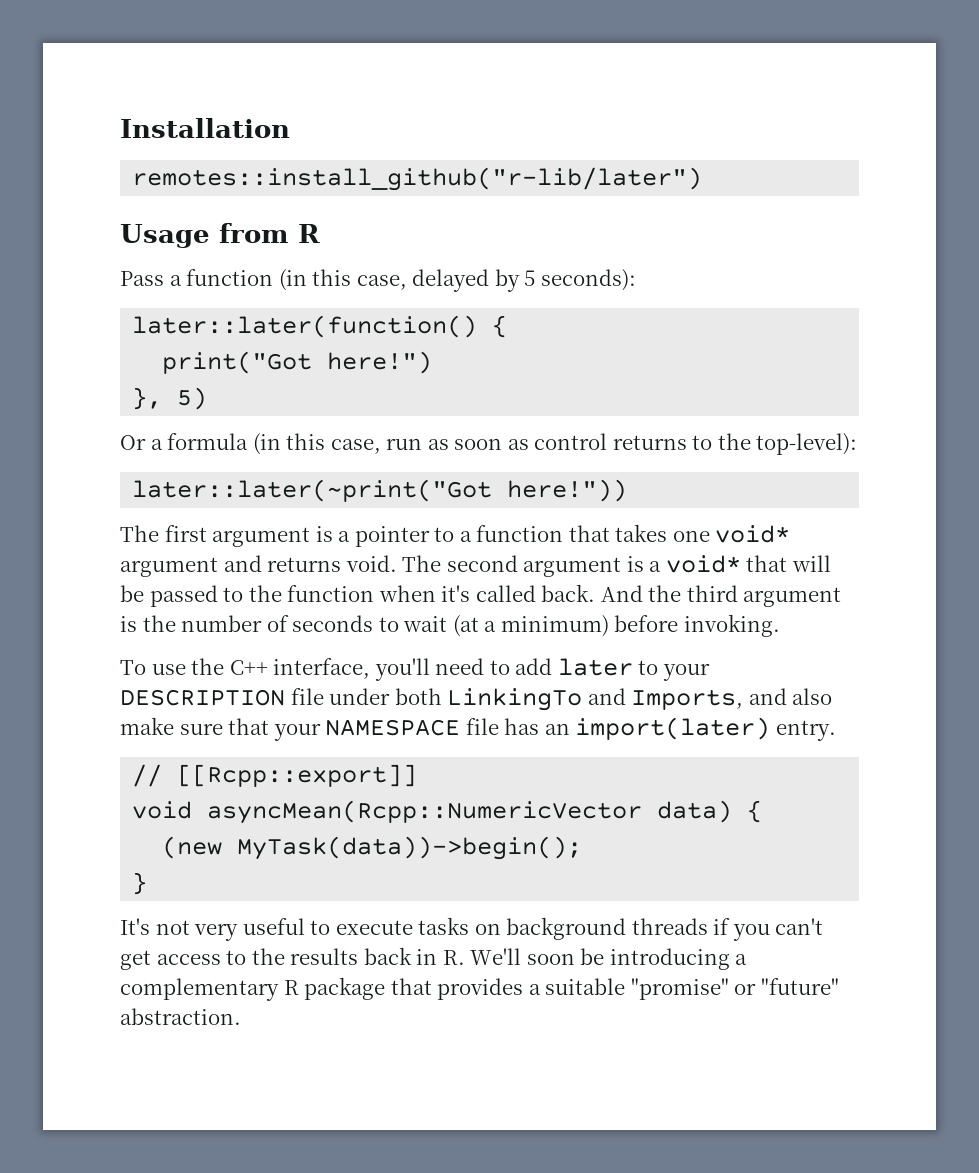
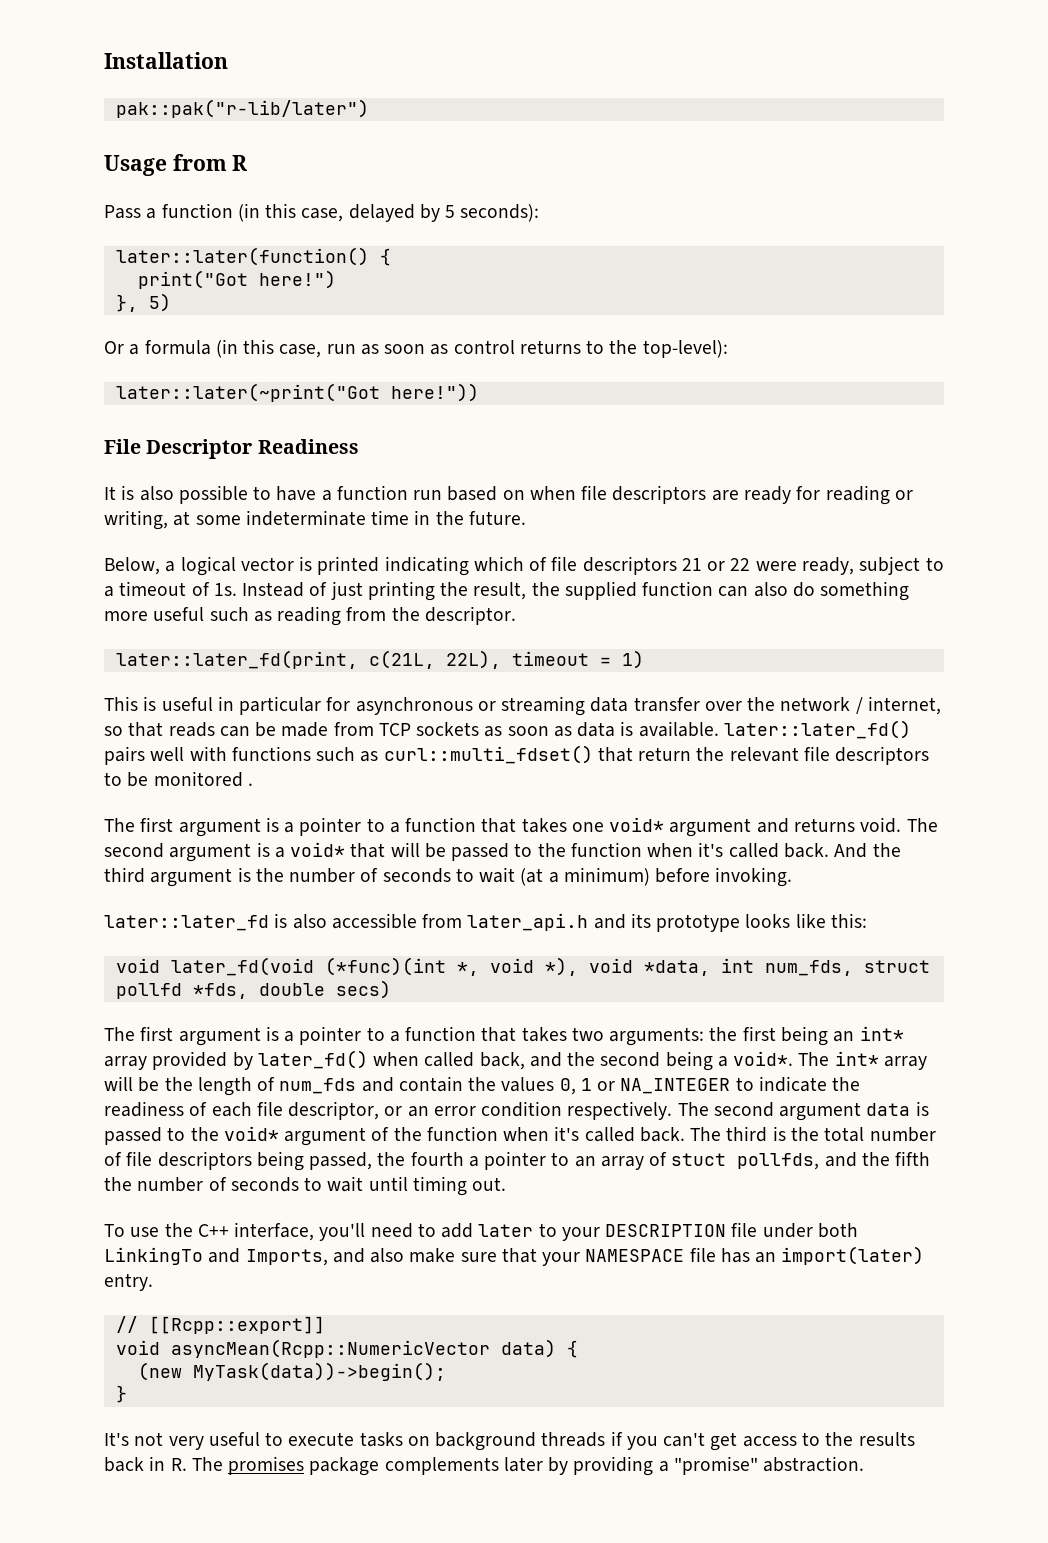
[132,167,703,191] remotes::install_github("r-lib/later") -> [115,99,369,118] pak::pak("r-lib/later")
(628, 490) none -> [104,439,359,459] [104,485,913,505] [104,510,526,530] [104,556,944,576] [104,581,910,601] [104,606,516,626] [115,650,644,669] [104,696,941,716] [104,720,911,739] [104,745,930,765] [104,771,253,787] // File Descriptor Readiness // It is also possible to have a function run based on when file descriptors are ready for reading or writing, at some indeterminate time in the future. // Below, a logical vector is printed indicating which of file descriptors 21 or 22 were ready, subject to a timeout of 1s. Instead of just printing the result, the supplied function can also do something more useful such as reading from the descriptor. // later::later_fd(print, c(21L, 22L), timeout = 1) // This is useful in particular for asynchronous or streaming data transfer over the network / internet, so that reads can be made from TCP sockets as soon as data is available. later::later_fd() pairs well with functions such as curl::multi_fdset() that return the relevant file descriptors to be monitored .
(780, 625) none -> [104,913,867,932] [115,957,930,976] [115,980,391,999] [104,1026,904,1046] [104,1050,927,1071] [104,1076,861,1096] [104,1101,929,1121] [104,1126,936,1146] [104,1151,931,1171] [104,1176,507,1196] // later::later_fd is also accessible from later_api.h and its prototype looks like this: // void later_fd(void (*func)(int *, void *), void *data, int num_fds, struct pollfd *fds, double secs) // The first argument is a pointer to a function that takes two arguments: the first being an int* array provided by later_fd() when called back, and the second being a void*. The int* array will be the length of num_fds and contain the values 0, 1 or NA_INTEGER to indicate the readiness of each file descriptor, or an error condition respectively. The second argument data is passed to the void* argument of the function when it's called back. The third is the total number of file descriptors being passed, the fourth a pointer to an array of stuct pollfds, and the fifth the number of seconds to wait until timing out.
[470,948,748,970] [120,977,839,1001] We'll soon be introducing a complementary R package that provides a suitable "promise" or "future" -> [191,1456,758,1476] The promises package complements later by providing a "promise"

